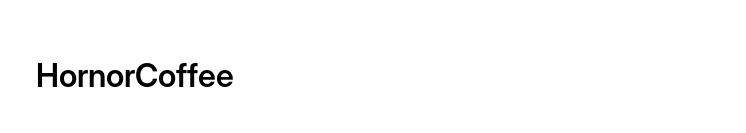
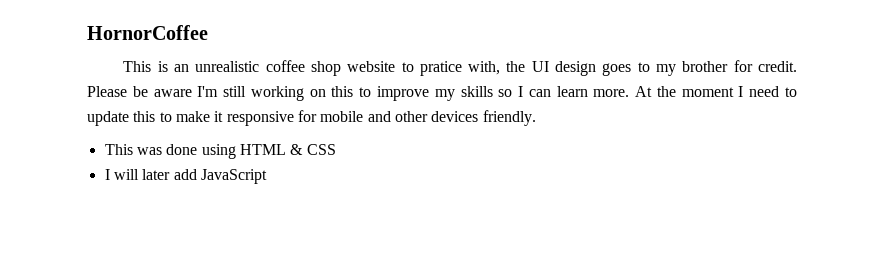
(234, 75) none -> [123,60,798,76] [87,86,797,101] [87,110,536,126] [104,144,336,159] [104,169,267,184] // This is an unrealistic coffee shop website to pratice with, the UI design goes to my brother for credit. Please be aware I'm still working on this to improve my skills so I can learn more. At the moment I need to update this to make it responsive for mobile and other devices friendly. // This was done using HTML & CSS // I will later add JavaScript

